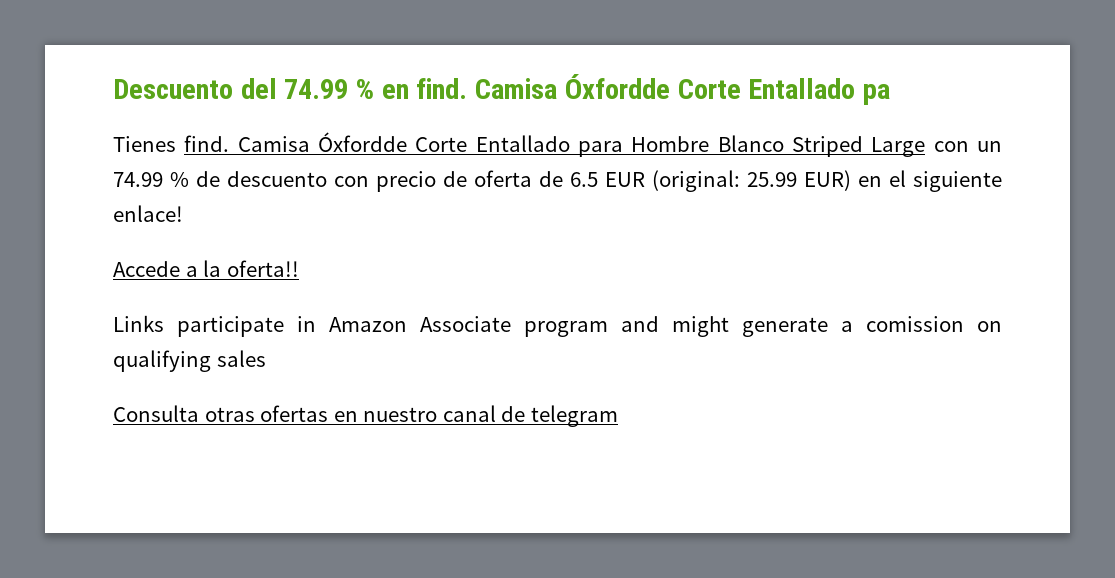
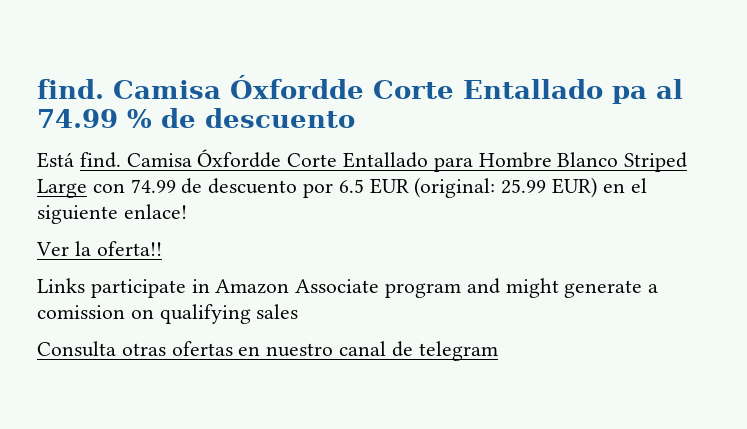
[113,78,409,99] Descuento del 74.99 % en -> (37, 89) none
[113,136,176,152] // Tienes -> [656,79,683,99] [37,108,355,128] [37,152,74,168] al 74.99 % de descuento // Está
[977,141,1003,152] [113,170,563,192] un 74.99 % de descuento con precio de oferta de -> [130,178,334,198] 74.99 de descuento por
[113,261,198,277] Accede a -> [36,242,69,256] Ver

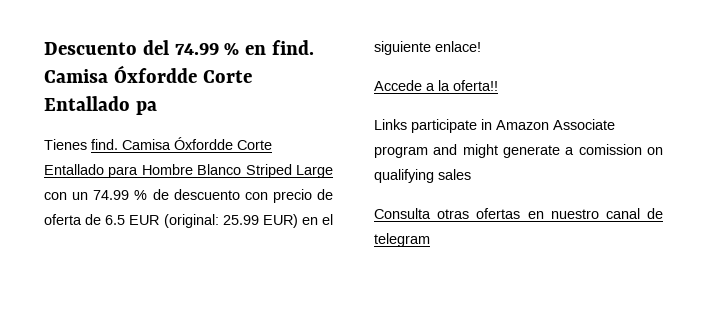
(37, 89) none -> [44,40,267,55] Descuento del 74.99 % en
[656,79,683,99] [37,108,355,128] [37,152,74,168] al 74.99 % de descuento // Está -> [44,139,87,150] // Tienes
[130,178,334,198] 74.99 de descuento por -> [72,189,333,203] [44,214,102,225] un 74.99 % de descuento con precio de oferta de
[36,242,69,256] Ver -> [374,80,435,91] Accede a

